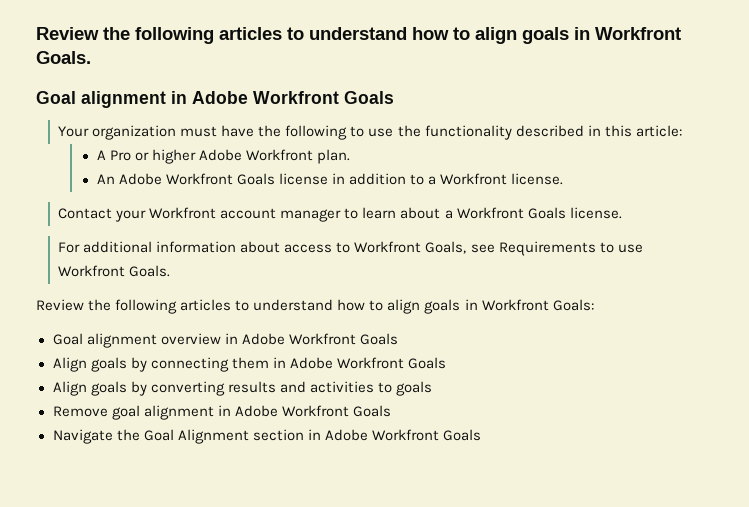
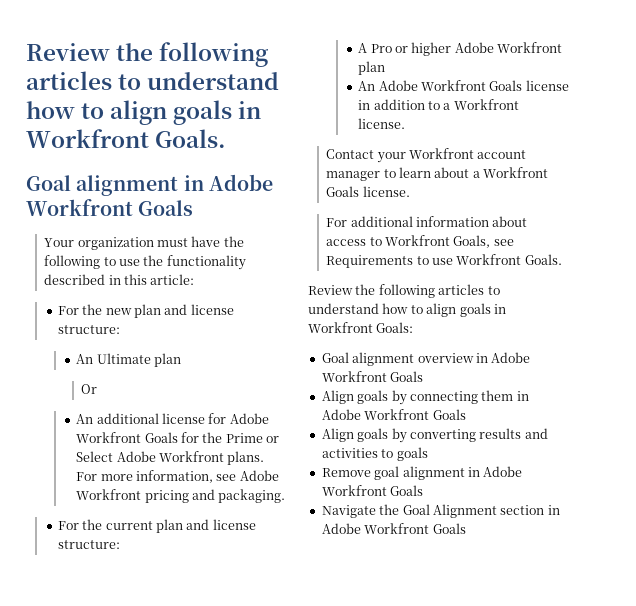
(682, 131) none -> [57,304,234,318] [57,325,120,334] [76,353,181,367] [80,384,97,394] [76,413,269,424] [76,432,280,443] [76,451,265,465] [76,470,279,483] [76,489,286,503] [57,519,256,533] [57,540,120,549] // For the new plan and license structure: // An Ultimate plan // Or // An additional license for Adobe Workfront Goals for the Prime or Select Adobe Workfront plans. For more information, see Adobe Workfront pricing and packaging. // For the current plan and license structure:
[317,149,351,164] plan. -> [358,61,386,75] plan

